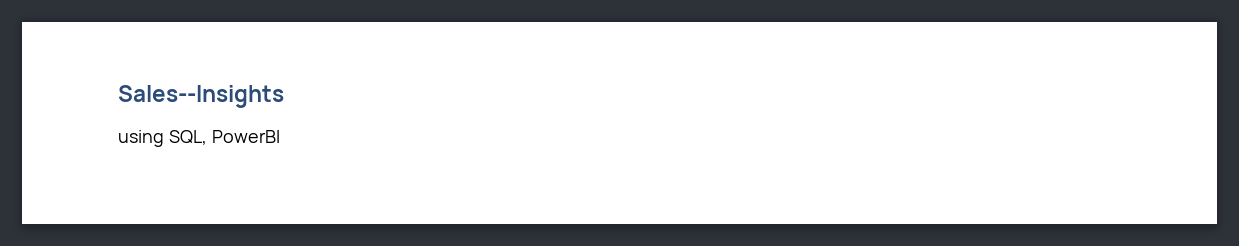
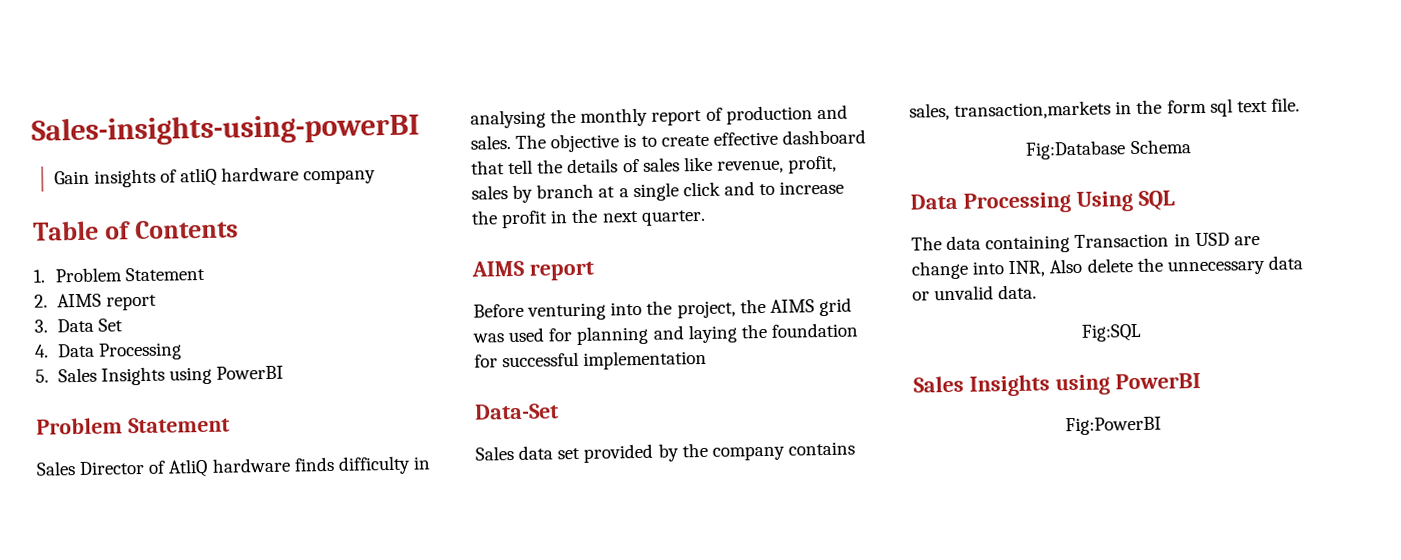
[118,85,284,108] [118,130,280,147] Sales--Insights // using SQL, PowerBI -> [31,112,420,147] [53,166,377,188] [32,219,239,241] [33,266,205,283] [34,293,157,311] [34,318,123,333] [34,342,182,361] [35,365,284,386] [36,416,230,435] [36,455,431,478] [470,104,848,129] [470,129,866,153] [471,155,838,175] [471,180,845,204] [471,208,706,229] [471,260,594,281] [473,297,852,321] [472,322,858,345] [474,349,708,370] [474,403,559,420] [475,441,855,463] [909,97,1300,121] [1025,139,1192,160] [910,190,1175,214] [911,232,1260,254] [911,255,1303,280] [912,284,1038,301] [1081,323,1142,342] [913,372,1201,397] [1064,416,1162,436] Sales-insights-using-powerBI // Gain insights of atliQ hardware company // Table of Contents // 1. Problem Statement // 2. AIMS report // 3. Data Set // 4. Data Processing // 5. Sales Insights using PowerBI // Problem Statement // Sales Director of AtliQ hardware finds difficulty in analysing the monthly report of production and sales. The objective is to create effective dashboard that tell the details of sales like revenue, profit, sales by branch at a single click and to increase the profit in the next quarter. // AIMS report // Before venturing into the project, the AIMS grid was used for planning and laying the foundation for successful implementation // Data-Set // Sales data set provided by the company contains sales, transaction,markets in the form sql text file. // Fig:Database Schema // Data Processing Using SQL // The data containing Transaction in USD are change into INR, Also delete the unnecessary data or unvalid data. // Fig:SQL // Sales Insights using PowerBI // Fig:PowerBI

